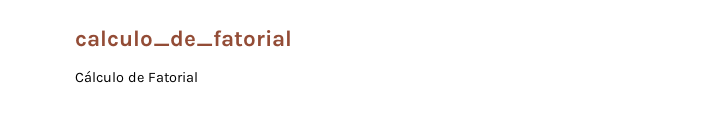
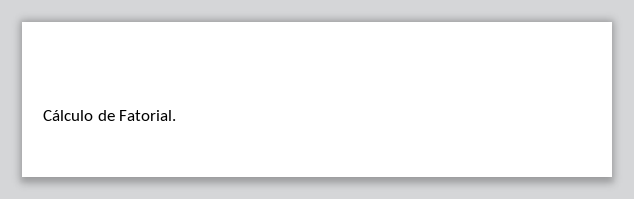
[75,30,292,47] calculo_de_fatorial // -> (43, 115) none
[147,72,198,83] Fatorial -> [119,110,177,121] Fatorial.

